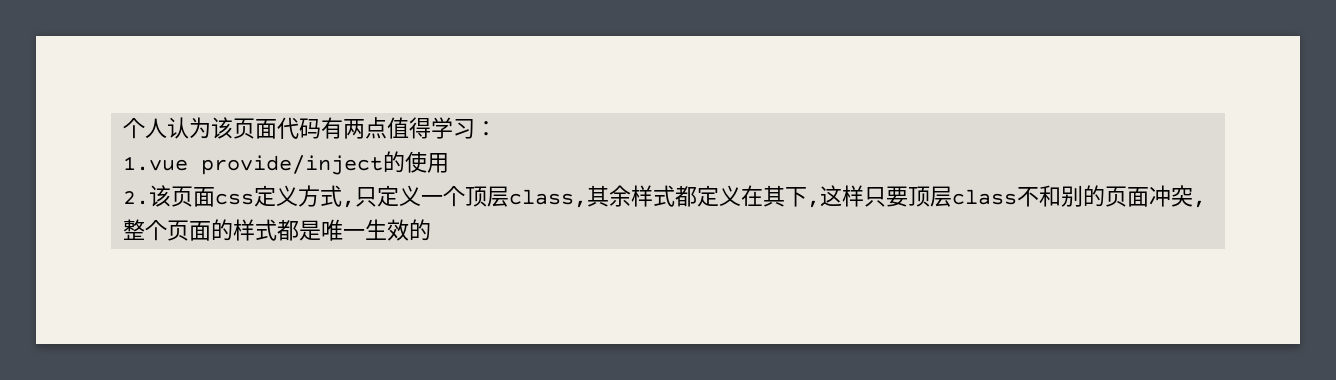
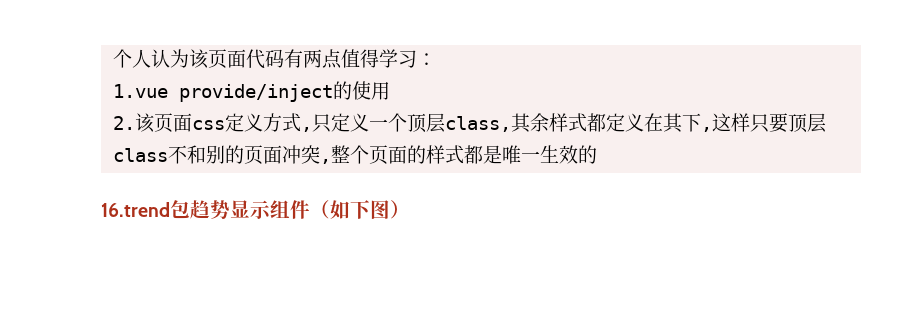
(431, 230) none -> [101,200,410,219] // 16.trend包趋势显示组件（如下图）

